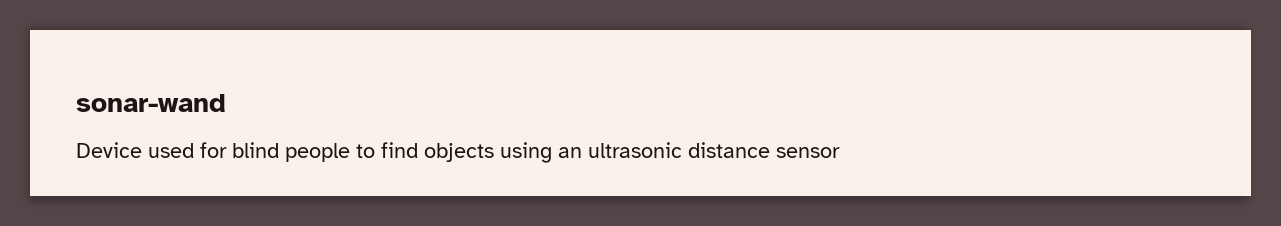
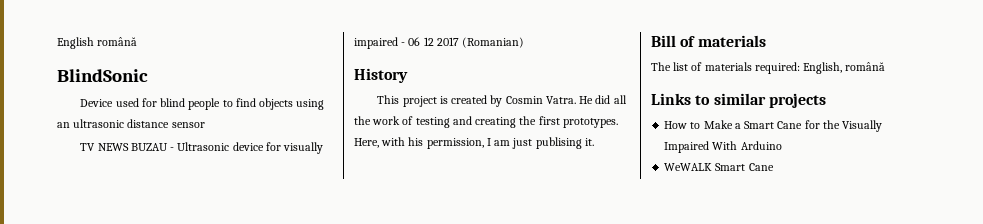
[76,94,226,112] sonar-wand -> [57,37,138,49] [57,69,148,82] English română // BlindSonic
(840, 152) none -> [80,142,324,154] [354,37,525,49] [354,68,408,83] [377,95,627,107] [354,116,618,128] [354,137,594,149] [651,35,766,47] [651,62,886,74] [651,93,826,108] [664,120,883,132] [664,141,782,153] [664,163,774,171] // TV NEWS BUZAU - Ultrasonic device for visually impaired - 06 12 2017 (Romanian) // History // This project is created by Cosmin Vatra. He did all the work of testing and creating the first prototypes. Here, with his permission, I am just publising it. // Bill of materials // The list of materials required: English, română // Links to similar projects // How to Make a Smart Cane for the Visually Impaired With Arduino // WeWALK Smart Cane

